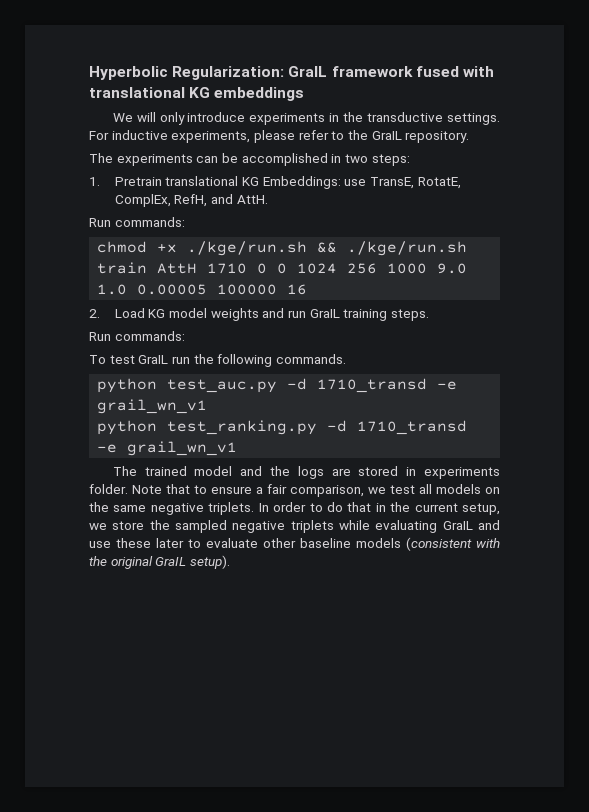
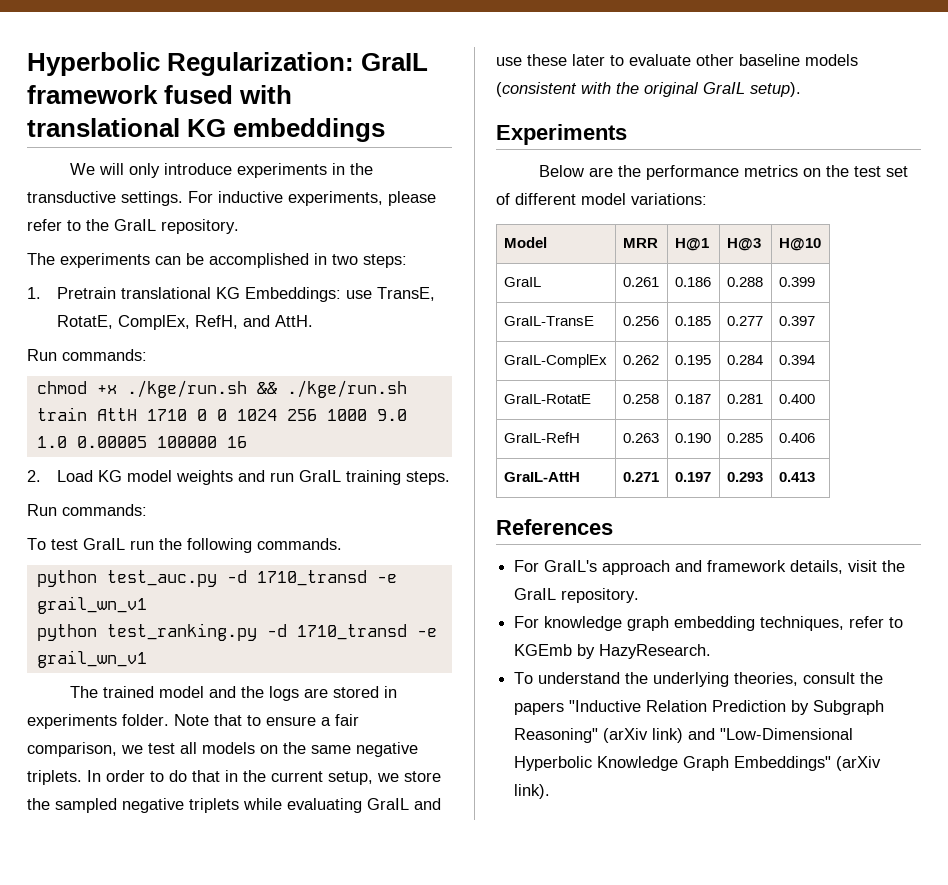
(230, 562) none -> [496,124,627,145] [538,165,908,180] [496,193,707,205] [503,237,547,248] [622,238,658,248] [674,238,709,251] [726,238,761,251] [778,238,821,251] [503,277,541,287] [622,277,659,287] [674,277,711,287] [726,277,763,287] [778,277,815,287] [503,316,594,326] [622,316,659,326] [674,316,711,326] [726,316,763,326] [778,316,815,326] [503,354,607,368] [622,355,659,365] [674,355,711,365] [726,355,763,365] [778,355,815,365] [503,394,591,404] [622,394,659,404] [674,394,711,404] [726,394,763,404] [778,394,815,404] [503,432,580,443] [622,433,659,443] [674,433,711,443] [726,433,763,443] [778,433,815,443] [503,472,580,482] [622,472,659,482] [674,472,711,482] [726,472,763,482] [778,472,815,482] [496,519,613,535] [514,560,906,575] [514,588,640,603] [514,616,904,631] [514,644,712,659] [514,672,884,687] [514,700,885,715] [514,728,854,743] [514,756,882,771] [514,784,551,799] // Experiments // Below are the performance metrics on the test set of different model variations: // Model | MRR | H@1 | H@3 | H@10 // GraIL | 0.261 | 0.186 | 0.288 | 0.399 // GraIL-TransE | 0.256 | 0.185 | 0.277 | 0.397 // GraIL-ComplEx | 0.262 | 0.195 | 0.284 | 0.394 // GraIL-RotatE | 0.258 | 0.187 | 0.281 | 0.400 // GraIL-RefH | 0.263 | 0.190 | 0.285 | 0.406 // GraIL-AttH | 0.271 | 0.197 | 0.293 | 0.413 // References // For GraIL's approach and framework details, visit the GraIL repository. // For knowledge graph embedding techniques, refer to KGEmb by HazyResearch. // To understand the underlying theories, consult the papers "Inductive Relation Prediction by Subgraph Reasoning" (arXiv link) and "Low-Dimensional Hyperbolic Knowledge Graph Embeddings" (arXiv link).

